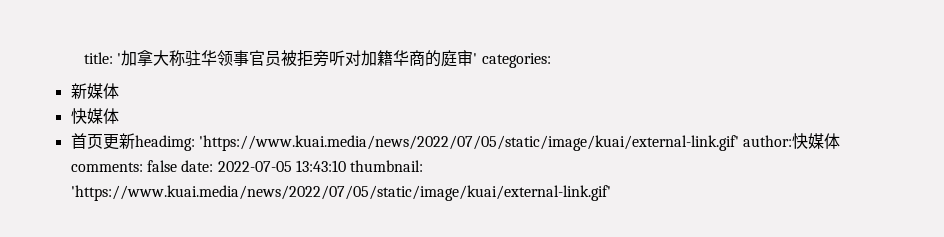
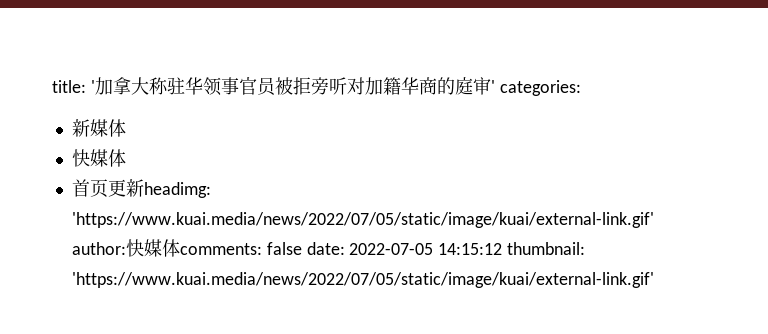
[295,160,346,172] 13:43:10 -> [438,243,503,255] 14:15:12

